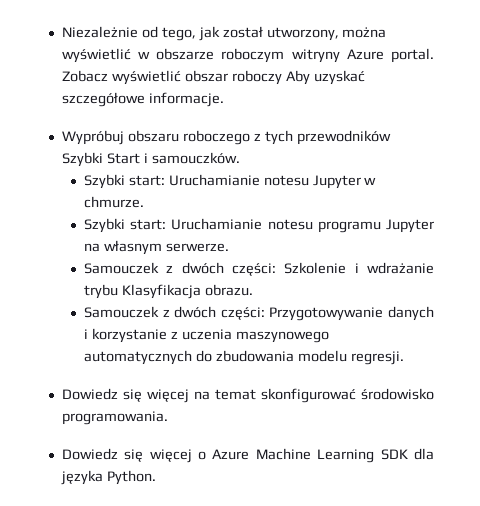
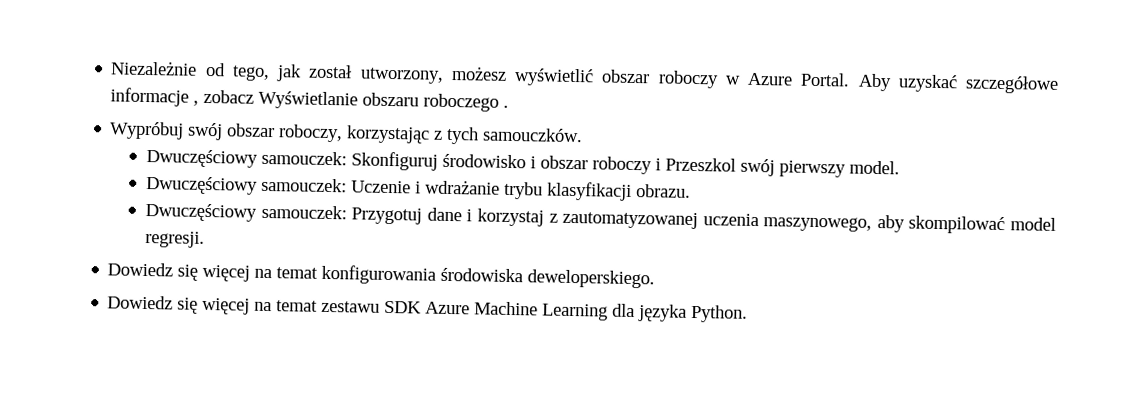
[342,27,387,38] [61,48,435,63] [61,70,365,85] [61,92,224,107] [61,130,391,145] [61,152,240,167] [83,174,377,189] [83,196,144,208] [83,218,434,233] [83,240,229,255] [83,262,347,276] można wyświetlić w obszarze roboczym witryny Azure portal. Zobacz wyświetlić obszar roboczy Aby uzyskać szczegółowe informacje. // Wypróbuj obszaru roboczego z tych przewodników Szybki Start i samouczków. // Szybki start: Uruchamianie notesu Jupyter w chmurze. // Szybki start: Uruchamianie notesu programu Jupyter na własnym serwerze. // Samouczek z dwóch części: Szkolenie -> [450,65,1059,94] [110,87,510,112] [109,121,584,145] [146,149,901,178] [146,176,412,195] możesz wyświetlić obszar roboczy w Azure Portal. Aby uzyskać szczegółowe informacje , zobacz Wyświetlanie obszaru roboczego . // Wypróbuj swój obszar roboczy, korzystając z tych samouczków. // Dwuczęściowy samouczek: Skonfiguruj środowisko i obszar roboczy i Przeszkol swój pierwszy model. // Dwuczęściowy samouczek: Uczenie
[121,284,201,299] Klasyfikacja -> [546,181,633,201] klasyfikacji
[83,306,434,321] [83,328,329,343] [83,350,347,365] Samouczek z dwóch części: Przygotowywanie danych i korzystanie z uczenia maszynowego automatycznych do zbudowania modelu -> [145,203,1056,235] Dwuczęściowy samouczek: Przygotuj dane i korzystaj z zautomatyzowanej uczenia maszynowego, aby skompilować model
[260,388,434,403] [61,411,168,425] [61,448,207,463] skonfigurować środowisko programowania. // Dowiedz się więcej o -> [321,264,656,289] [107,295,423,315] konfigurowania środowiska deweloperskiego. // Dowiedz się więcej na temat zestawu SDK
[380,449,408,460] SDK -> (609, 312) none

